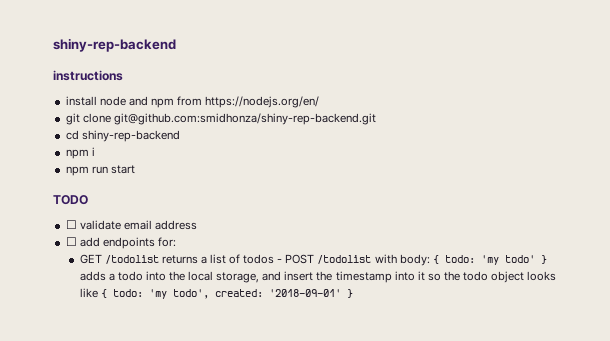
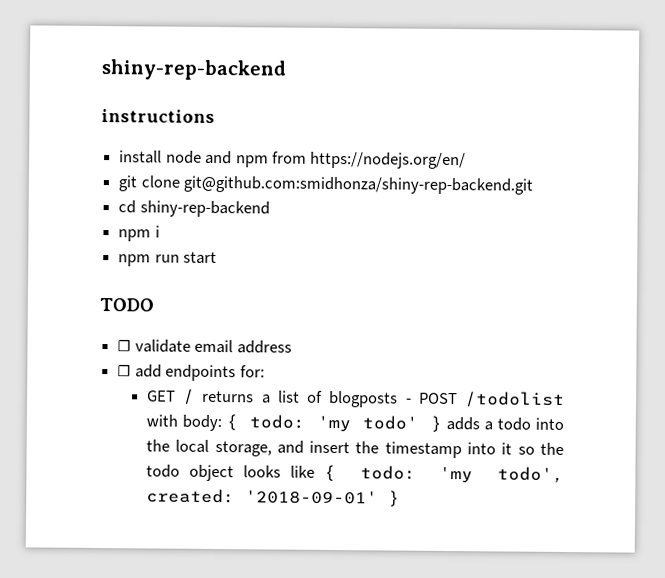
[104,255,159,264] /todolist -> [183,388,196,405] /
[243,254,275,264] todos -> [328,390,399,408] blogposts

